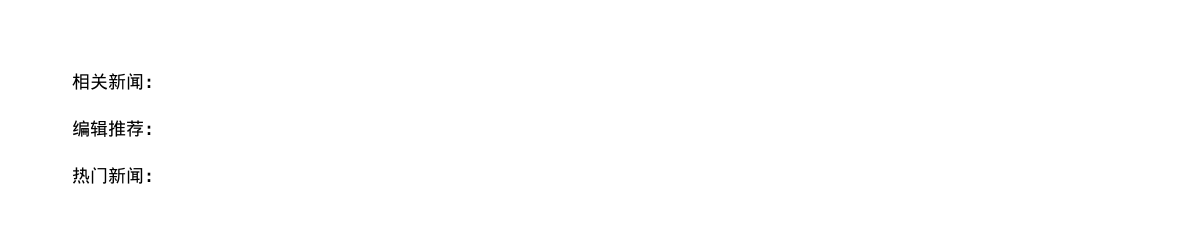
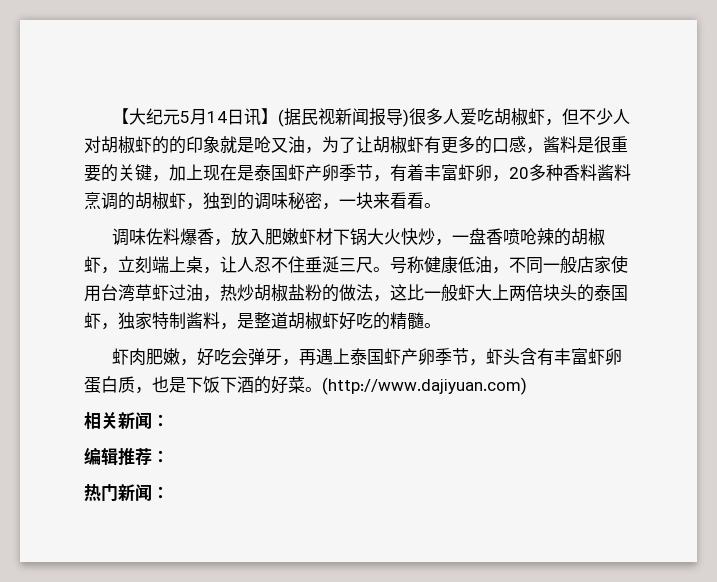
(72, 81) none -> [112,108,631,127] [84,136,628,154] [84,164,631,182] [84,192,441,210] [112,228,606,246] [84,255,628,274] [84,284,628,302] [84,312,441,330] [112,348,623,366] [84,376,527,395] 【大纪元5月14日讯】(据民视新闻报导)很多人爱吃胡椒虾，但不少人对胡椒虾的的印象就是呛又油，为了让胡椒虾有更多的口感，酱料是很重要的关键，加上现在是泰国虾产卵季节，有着丰富虾卵，20多种香料酱料烹调的胡椒虾，独到的调味秘密，一块来看看。 // 调味佐料爆香，放入肥嫩虾材下锅大火快炒，一盘香喷呛辣的胡椒虾，立刻端上桌，让人忍不住垂涎三尺。号称健康低油，不同一般店家使用台湾草虾过油，热炒胡椒盐粉的做法，这比一般虾大上两倍块头的泰国虾，独家特制酱料，是整道胡椒虾好吃的精髓。 // 虾肉肥嫩，好吃会弹牙，再遇上泰国虾产卵季节，虾头含有丰富虾卵蛋白质，也是下饭下酒的好菜。(http://www.dajiyuan.com) //

